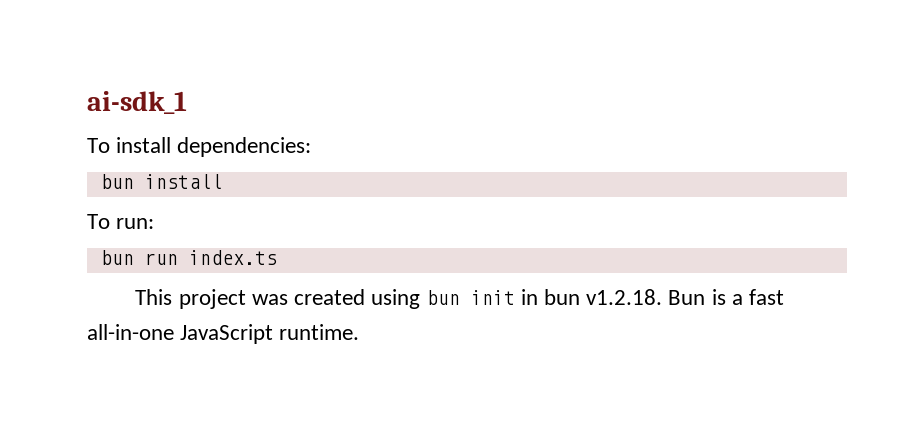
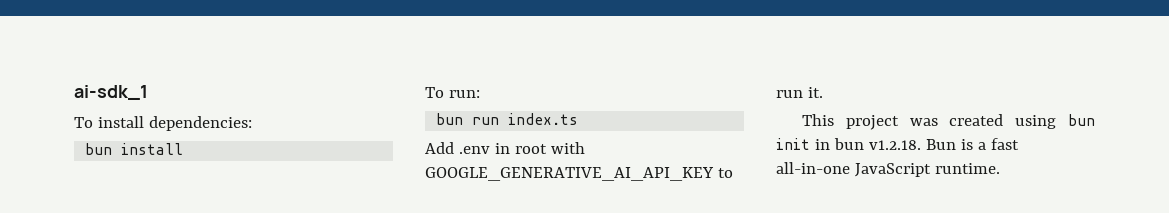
(277, 257) none -> [425,142,585,154] [425,167,733,181] [776,87,823,98] // Add .env in root with GOOGLE_GENERATIVE_AI_API_KEY to run it.

